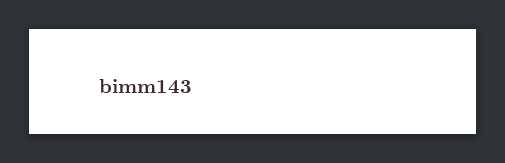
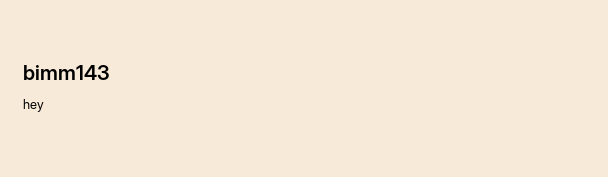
(192, 86) none -> [23,99,44,112] // hey

